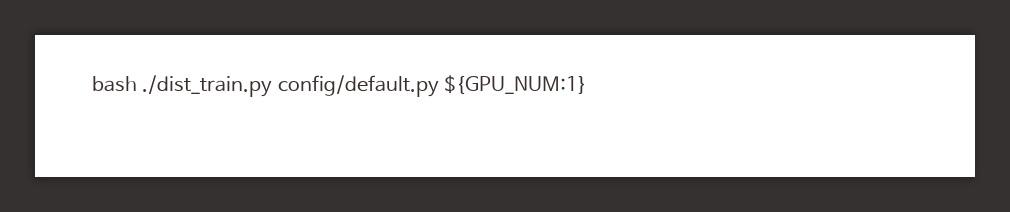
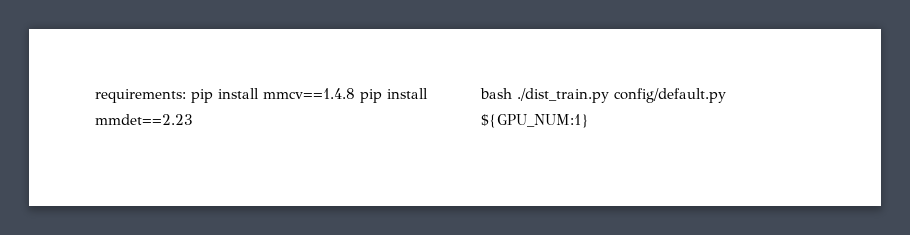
(92, 84) none -> [95,88,428,103] [95,114,193,125] requirements: pip install mmcv==1.4.8 pip install mmdet==2.23 //

